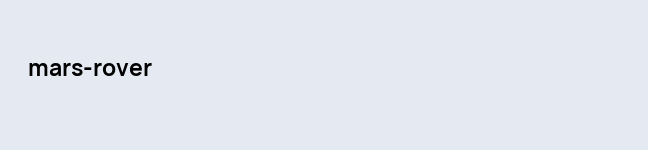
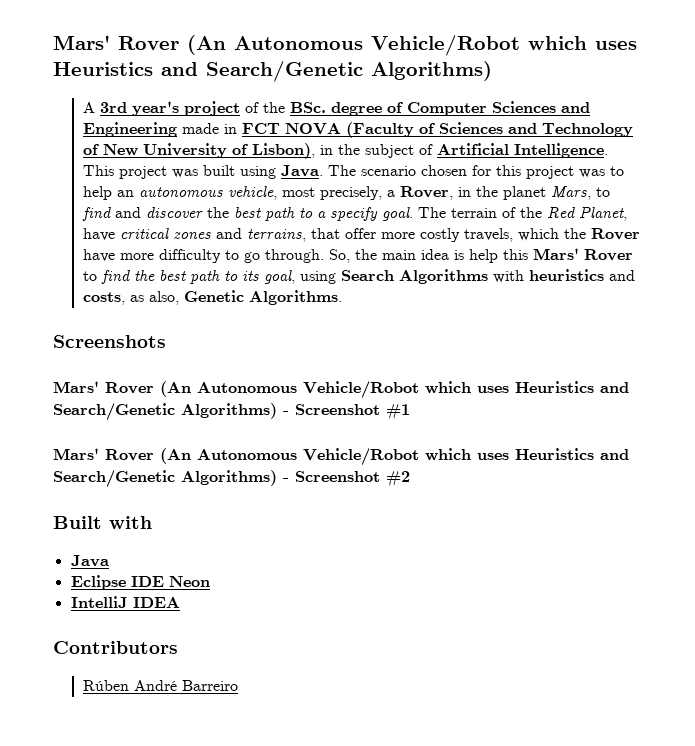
[28,62,152,76] mars-rover -> [53,35,637,56] [53,61,492,82] [83,101,591,116] [83,122,634,138] [83,143,609,159] [83,165,625,179] [83,186,611,200] [82,206,628,221] [83,228,641,242] [83,248,634,263] [83,269,636,284] [83,290,343,305] [53,335,166,348] [53,381,629,399] [53,403,410,421] [53,448,629,466] [53,470,410,488] [53,516,152,529] [70,555,109,567] [70,575,210,590] [70,596,180,608] [53,641,178,654] [83,680,239,691] Mars' Rover (An Autonomous Vehicle/Robot which uses Heuristics and Search/Genetic Algorithms) // A 3rd year's project of the BSc. degree of Computer Sciences and Engineering made in FCT NOVA (Faculty of Sciences and Technology of New University of Lisbon), in the subject of Artificial Intelligence. This project was built using Java. The scenario chosen for this project was to help an autonomous vehicle, most precisely, a Rover, in the planet Mars, to find and discover the best path to a specify goal. The terrain of the Red Planet, have critical zones and terrains, that offer more costly travels, which the Rover have more difficulty to go through. So, the main idea is help this Mars' Rover to find the best path to its goal, using Search Algorithms with heuristics and costs, as also, Genetic Algorithms. // Screenshots // Mars' Rover (An Autonomous Vehicle/Robot which uses Heuristics and Search/Genetic Algorithms) - Screenshot #1 // Mars' Rover (An Autonomous Vehicle/Robot which uses Heuristics and Search/Genetic Algorithms) - Screenshot #2 // Built with // Java // Eclipse IDE Neon // IntelliJ IDEA // Contributors // Rúben André Barreiro

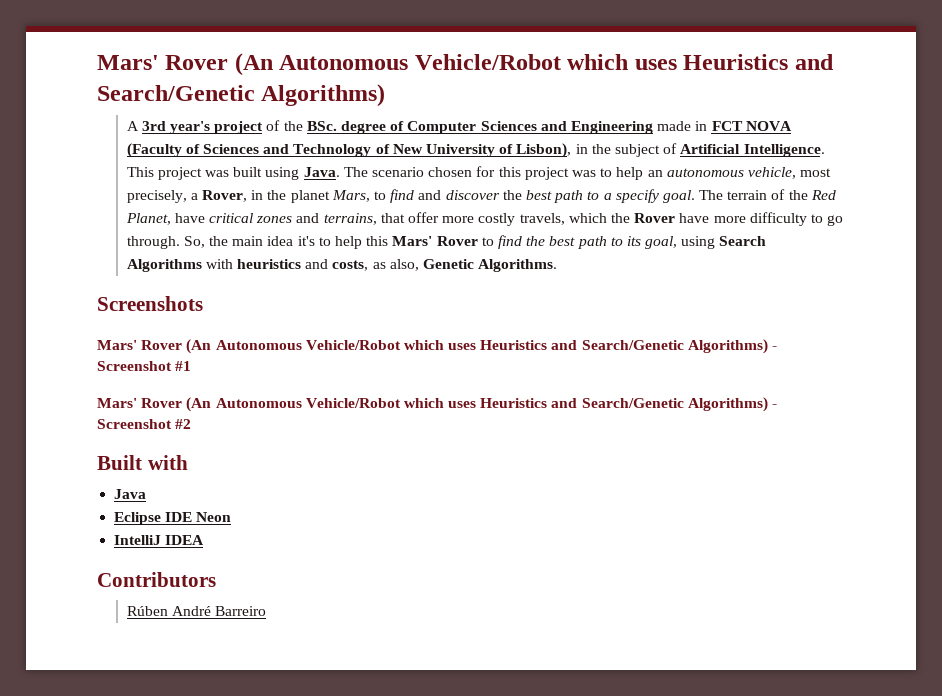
[454,250,465,260] is -> [297,236,331,246] it's to

